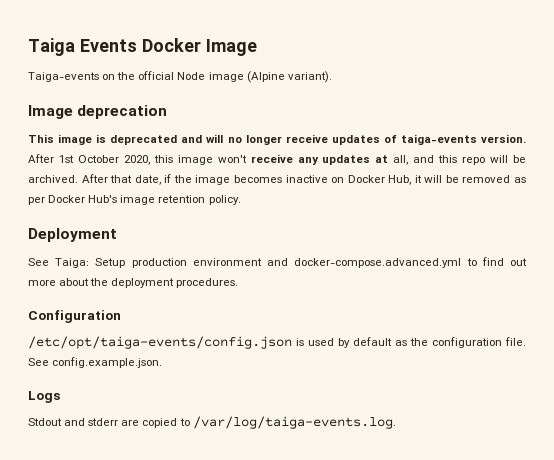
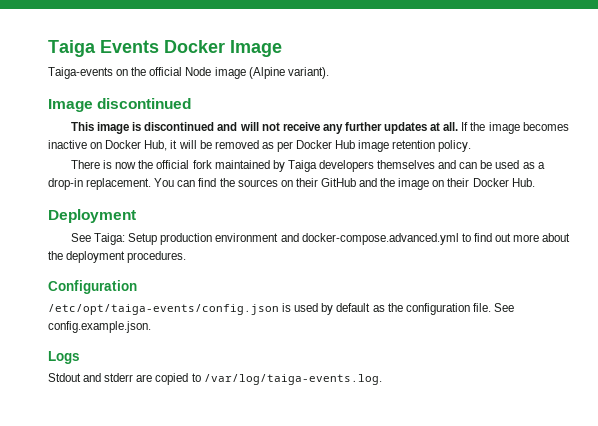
[77,105,168,119] deprecation -> [97,98,192,109] discontinued
[110,135,178,145] deprecated -> [144,122,215,131] discontinued
[227,134,526,145] [28,154,247,165] no longer receive updates of taiga-events version. After 1st October 2020, this image won't -> [261,122,280,131] not
(319, 161) none -> [344,122,382,131] further
[393,155,526,165] [28,174,172,185] all, and this repo will be archived. After that date, if -> [443,122,469,131] all. If
[88,195,118,203] Hub's -> [335,140,356,149] Hub
(241, 200) none -> [70,160,545,172] [48,178,535,190] // There is now the official fork maintained by Taiga developers themselves and can be used as a drop-in replacement. You can find the sources on their GitHub and the image on their Docker Hub.

